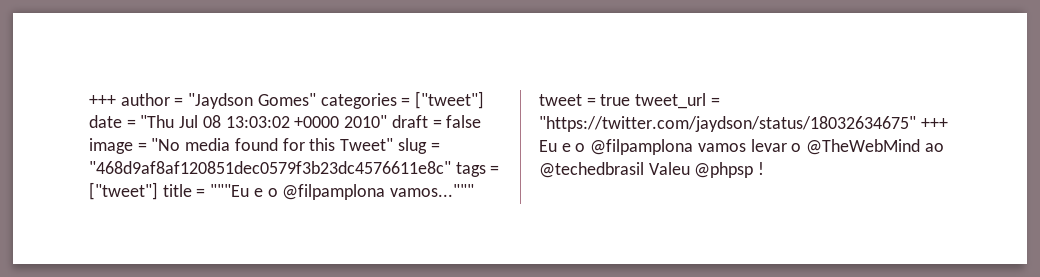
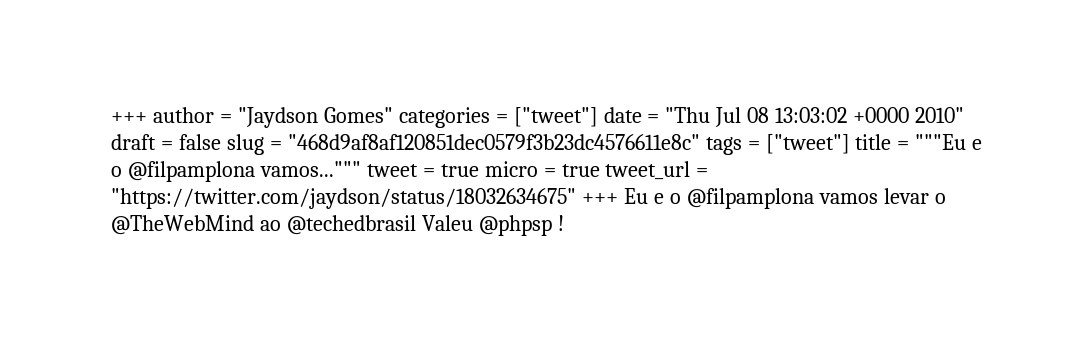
[89,138,394,154] image = "No media found for this Tweet" -> (221, 142) none
(631, 100) none -> [484,161,600,177] micro = true

